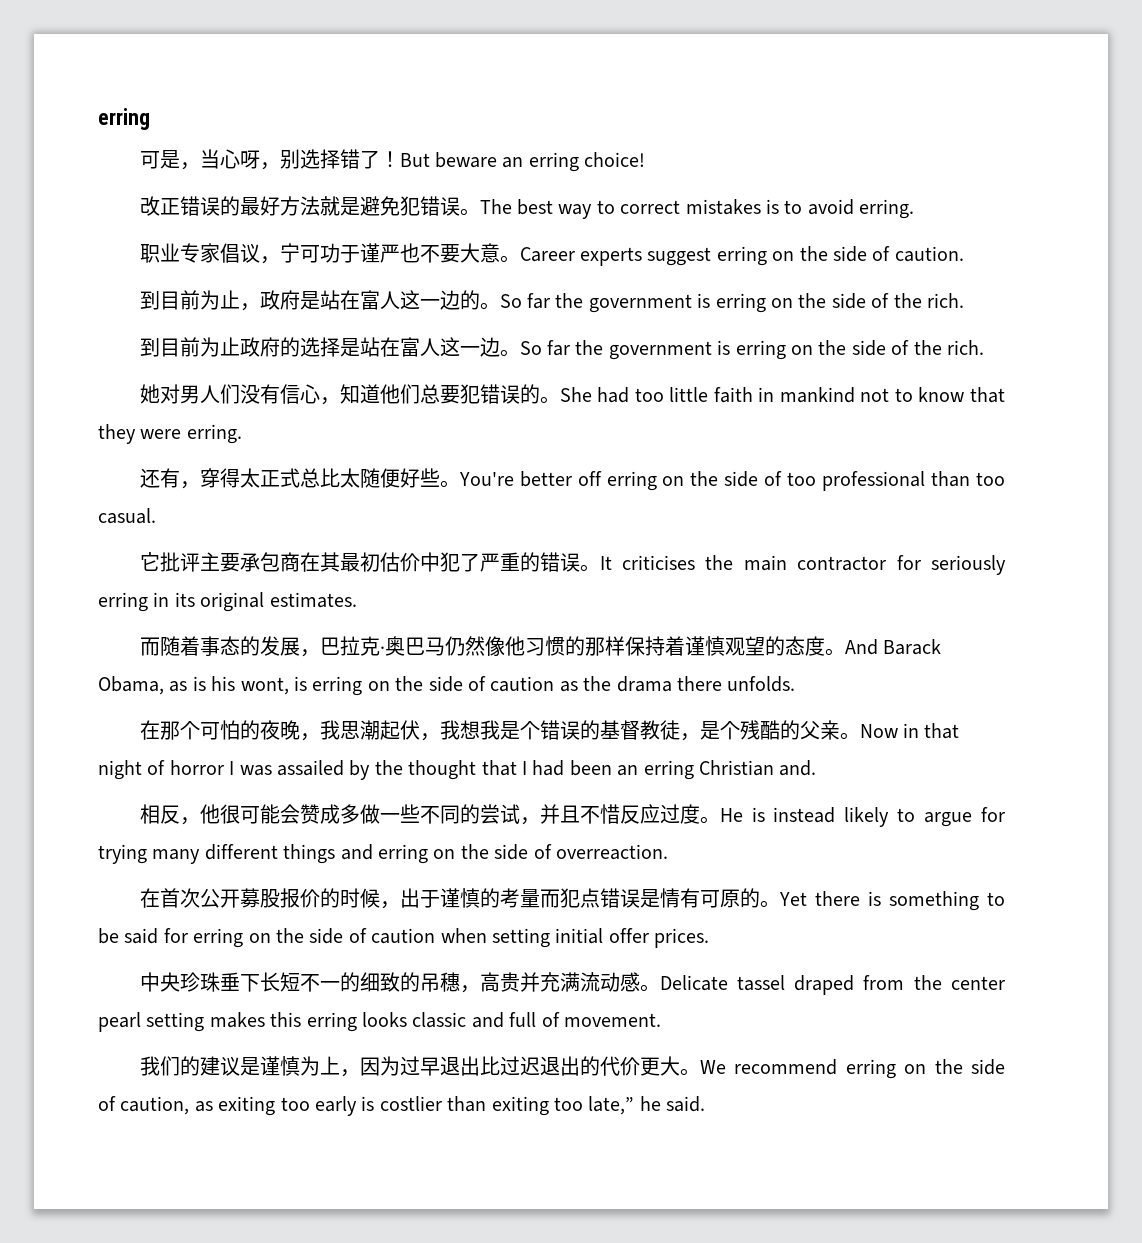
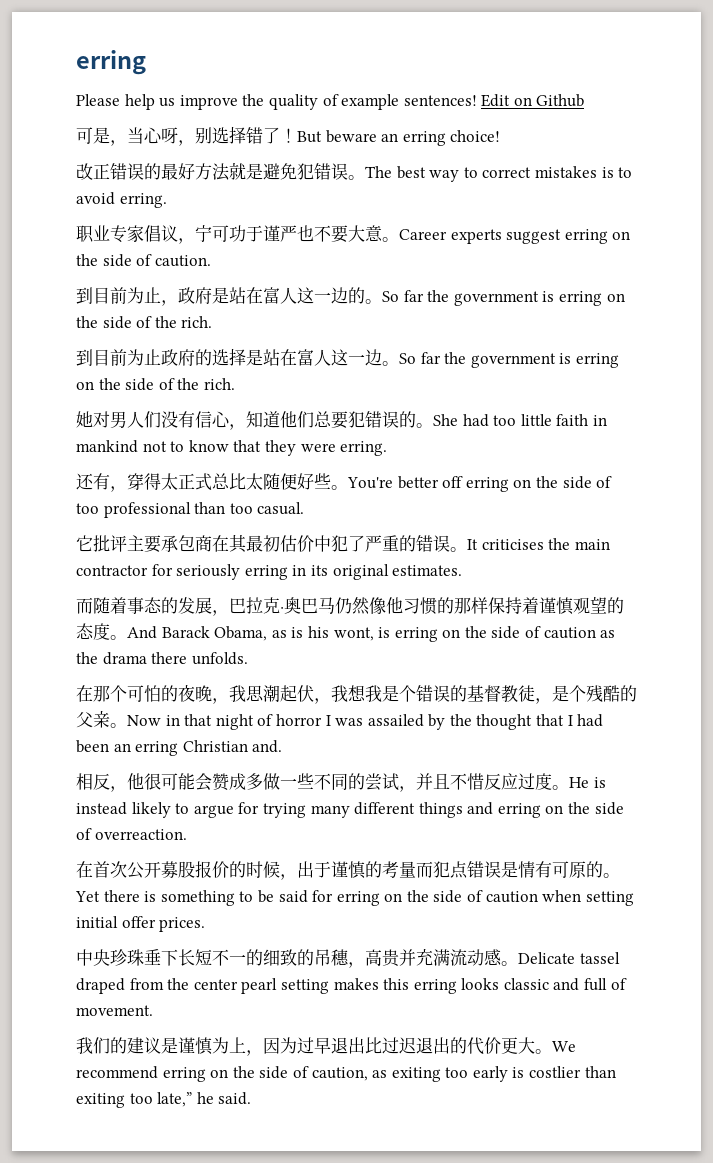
[98,108,150,130] erring -> [76,50,146,75] [76,94,585,110] erring // Please help us improve the quality of example sentences! Edit on Github

